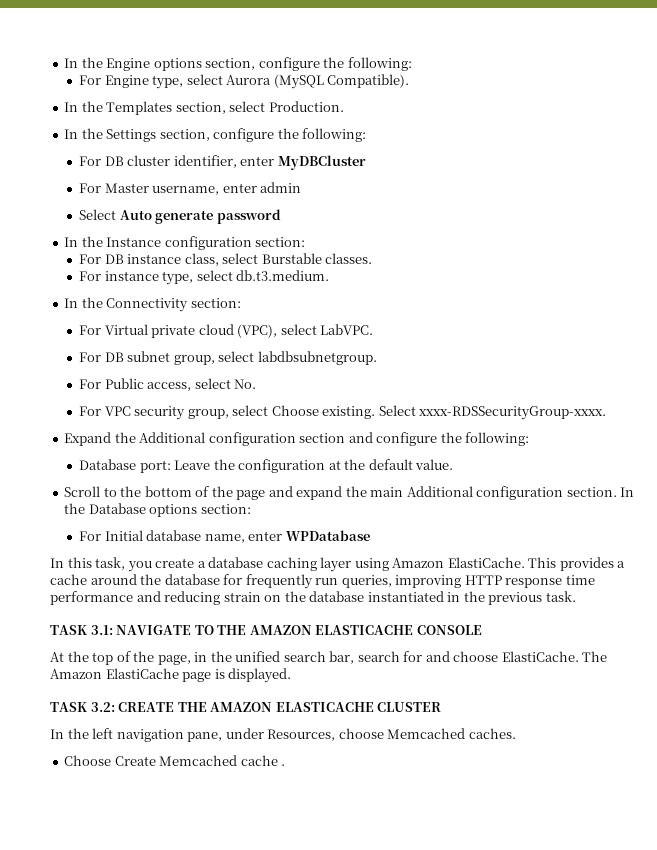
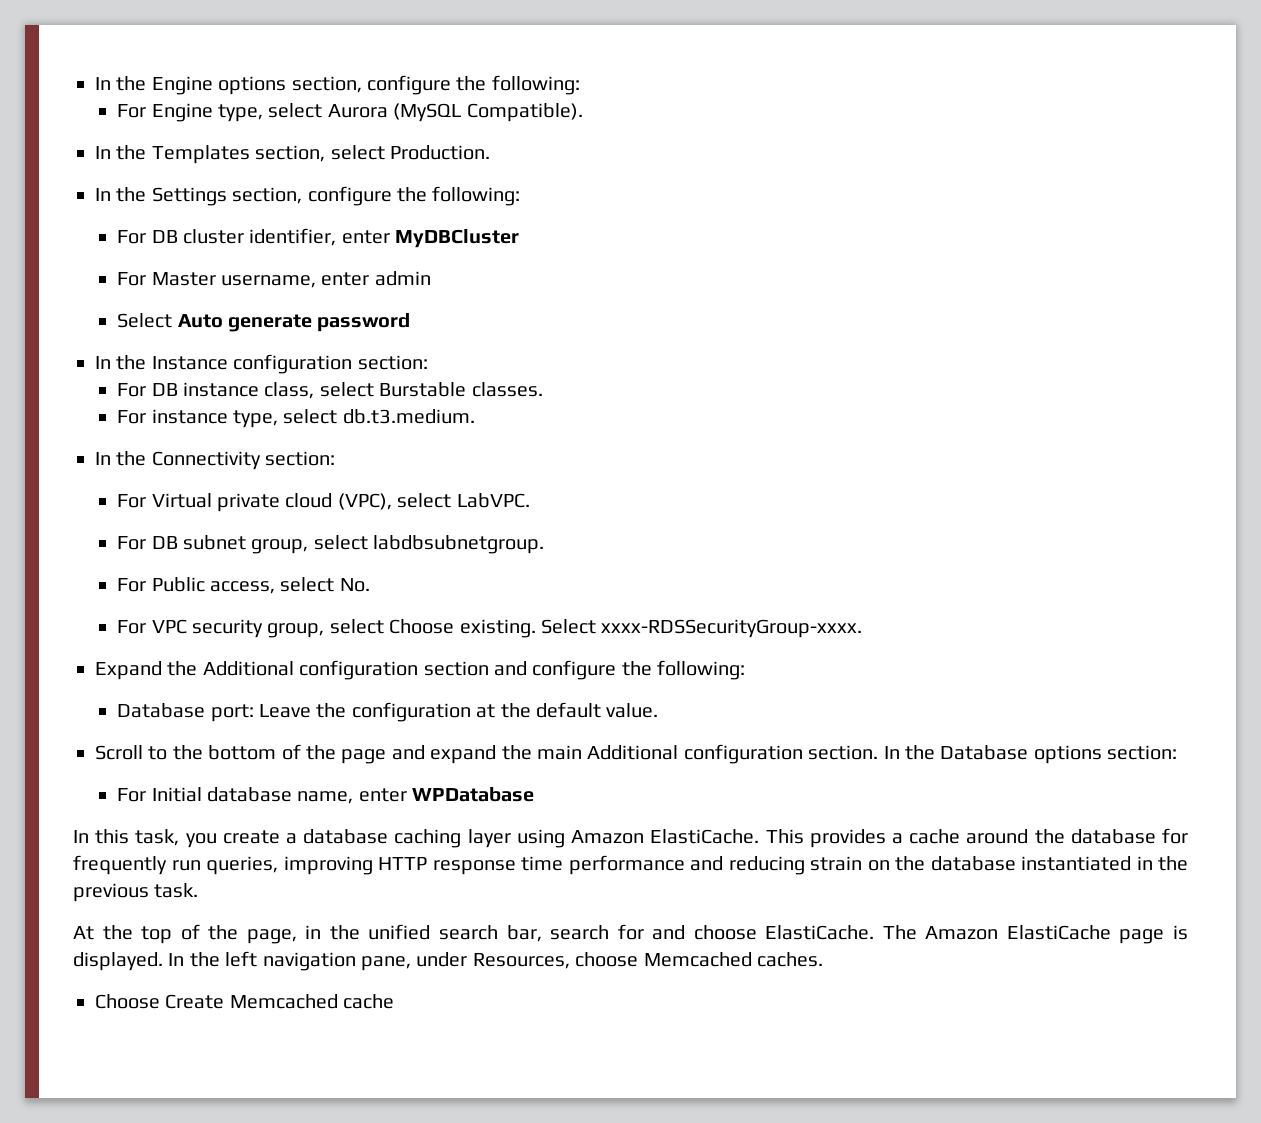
[50,625,482,635] // TASK 3.1: NAVIGATE TO THE AMAZON ELASTICACHE CONSOLE -> (199, 890) none
[50,702,442,712] // TASK 3.2: CREATE THE AMAZON ELASTICACHE CLUSTER // -> (163, 961) none
[281,764,286,766] . -> (395, 1001) none

